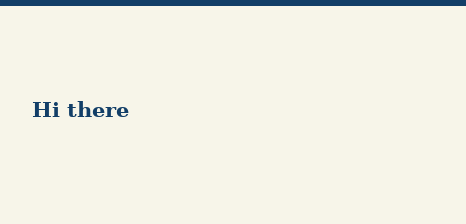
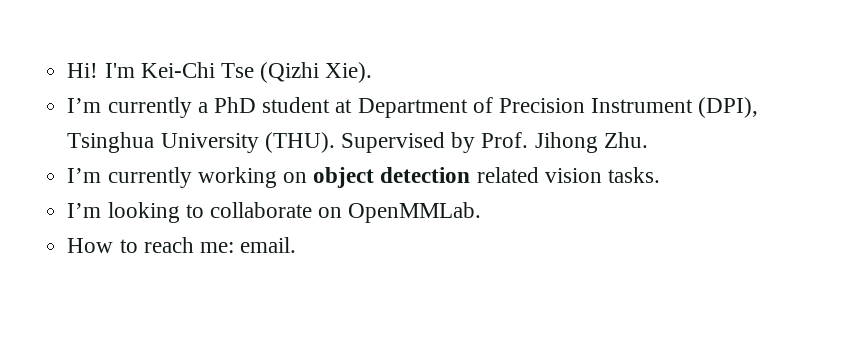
[32,101,129,117] Hi there -> [67,62,373,83] [67,97,759,118] [67,132,648,153] [67,167,660,188] [67,202,482,223] [67,237,297,253] Hi! I'm Kei-Chi Tse (Qizhi Xie). // I’m currently a PhD student at Department of Precision Instrument (DPI), Tsinghua University (THU). Supervised by Prof. Jihong Zhu. // I’m currently working on object detection related vision tasks. // I’m looking to collaborate on OpenMMLab. // How to reach me: email.

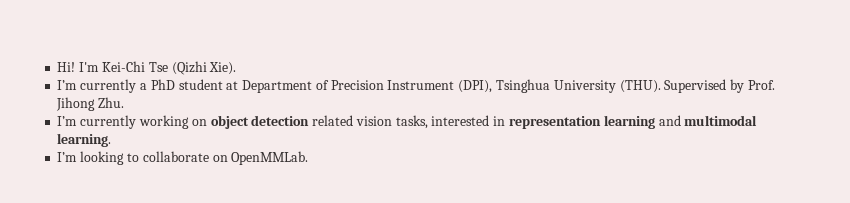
[607,167,660,183] tasks. -> [395,115,758,129] [57,133,112,147] tasks, interested in representation learning and multimodal learning.
[67,237,297,253] // How to reach me: email. -> (309, 158) none

